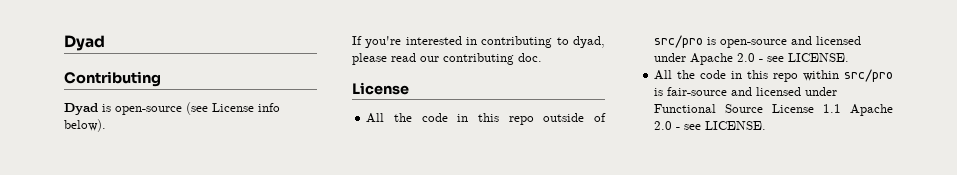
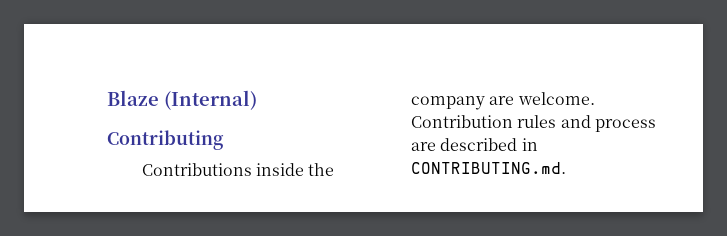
[64,35,105,51] Dyad -> [107,90,257,110] Blaze (Internal)
[64,102,280,115] [64,119,106,132] [352,36,605,48] [352,53,542,65] [352,82,409,95] [366,113,606,125] [654,35,862,48] [654,53,850,65] [654,69,893,82] [654,87,838,96] [654,104,893,116] [654,121,767,130] Dyad is open-source (see License info below). // If you're interested in contributing to dyad, please read our contributing doc. // License // All the code in this repo outside of src/pro is open-source and licensed under Apache 2.0 - see LICENSE. // All the code in this repo within src/pro is fair-source and licensed under Functional Source License 1.1 Apache 2.0 - see LICENSE. -> [141,163,335,176] [411,92,595,110] [411,115,656,132] [411,138,538,151] [411,162,566,174] Contributions inside the company are welcome. Contribution rules and process are described in CONTRIBUTING.md.

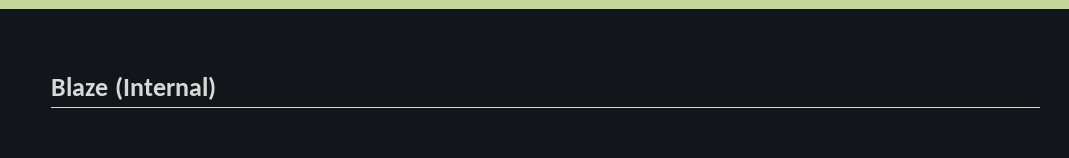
[107,130,224,150] [141,163,335,176] [411,92,595,110] [411,115,656,132] [411,138,538,151] [411,162,566,174] // Contributing // Contributions inside the company are welcome. Contribution rules and process are described in CONTRIBUTING.md. -> (217, 88) none

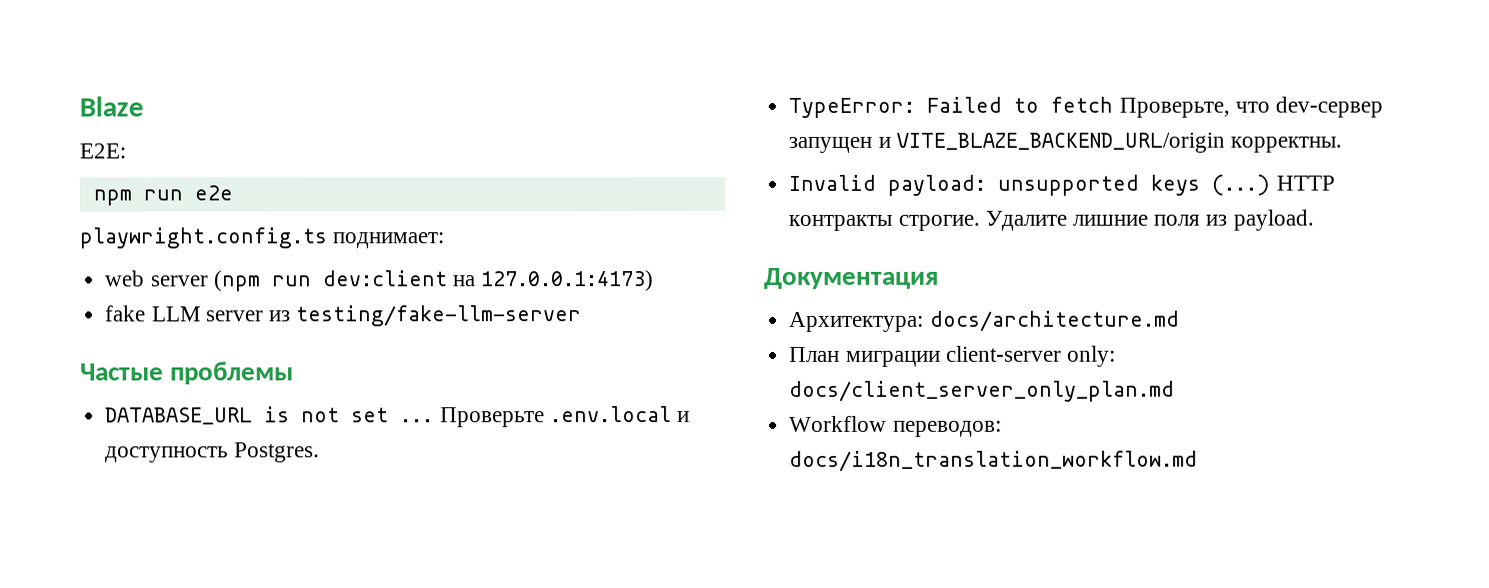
[115,76,217,100] (Internal) -> [79,143,126,159] [92,185,233,206] [79,227,445,249] [104,270,654,292] [105,305,583,327] [80,361,295,385] [105,406,690,428] [105,442,320,463] [788,96,1383,118] [788,132,1342,153] [788,174,1335,196] [788,209,1314,231] [763,267,938,289] [789,310,1180,332] [789,345,1116,367] [789,380,1176,402] [789,415,1002,437] [789,450,1199,472] // E2E: // npm run e2e // playwright.config.ts поднимает: // web server (npm run dev:client на 127.0.0.1:4173) // fake LLM server из testing/fake-llm-server // Частые проблемы // DATABASE_URL is not set ... Проверьте .env.local и доступность Postgres. // TypeError: Failed to fetch Проверьте, что dev-сервер запущен и VITE_BLAZE_BACKEND_URL/origin корректны. // Invalid payload: unsupported keys (...) HTTP контракты строгие. Удалите лишние поля из payload. // Документация // Архитектура: docs/architecture.md // План миграции client-server only: docs/client_server_only_plan.md // Workflow переводов: docs/i18n_translation_workflow.md

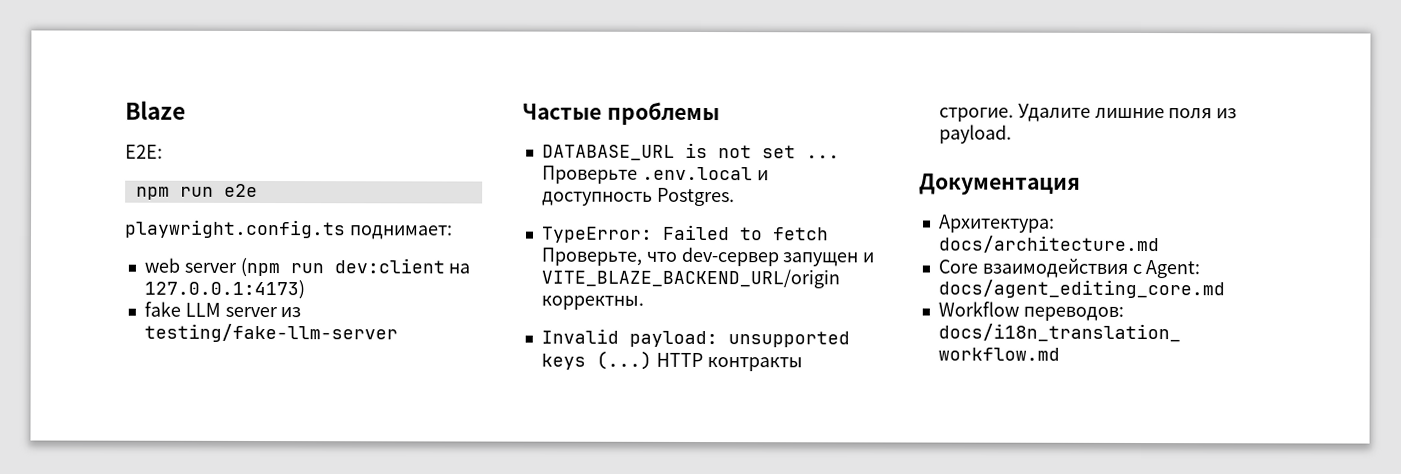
[789,345,1116,367] [789,380,1176,402] План миграции client-server only: docs/client_server_only_plan.md -> [937,257,1201,279] [937,279,1225,299] Core взаимодействия с Agent: docs/agent_editing_core.md

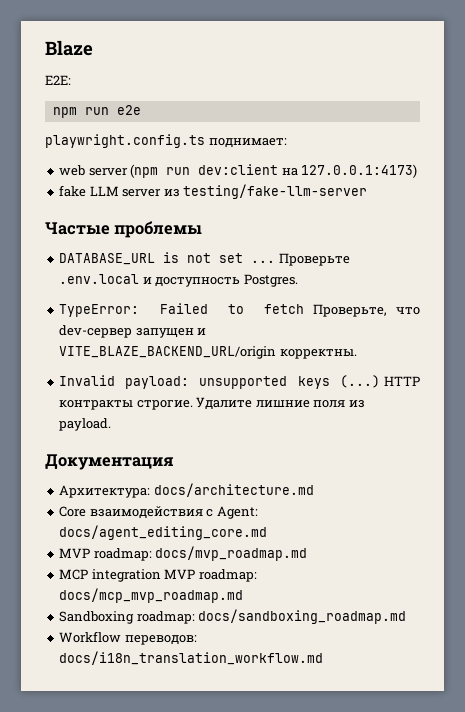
(1225, 289) none -> [59,546,308,561] [59,569,257,582] [59,588,244,603] [59,609,407,624] // MVP roadmap: docs/mvp_roadmap.md // MCP integration MVP roadmap: docs/mcp_mvp_roadmap.md // Sandboxing roadmap: docs/sandboxing_roadmap.md

